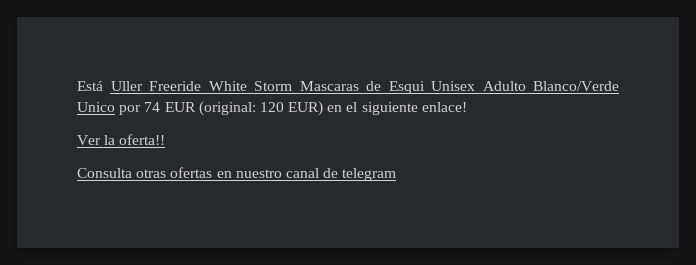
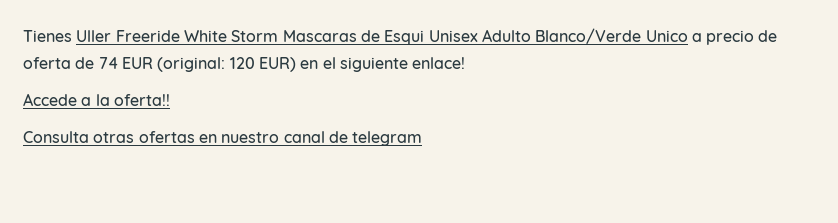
[77,81,103,91] Está -> [23,30,72,42] Tienes
[119,105,142,115] por -> [691,30,778,45] [23,57,95,69] a precio de oferta de
[77,135,101,145] Ver -> [23,93,92,106] Accede a

